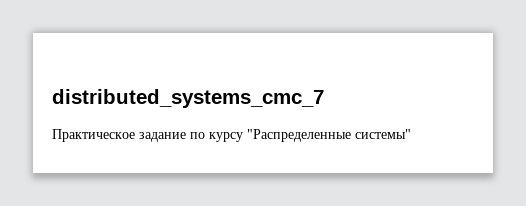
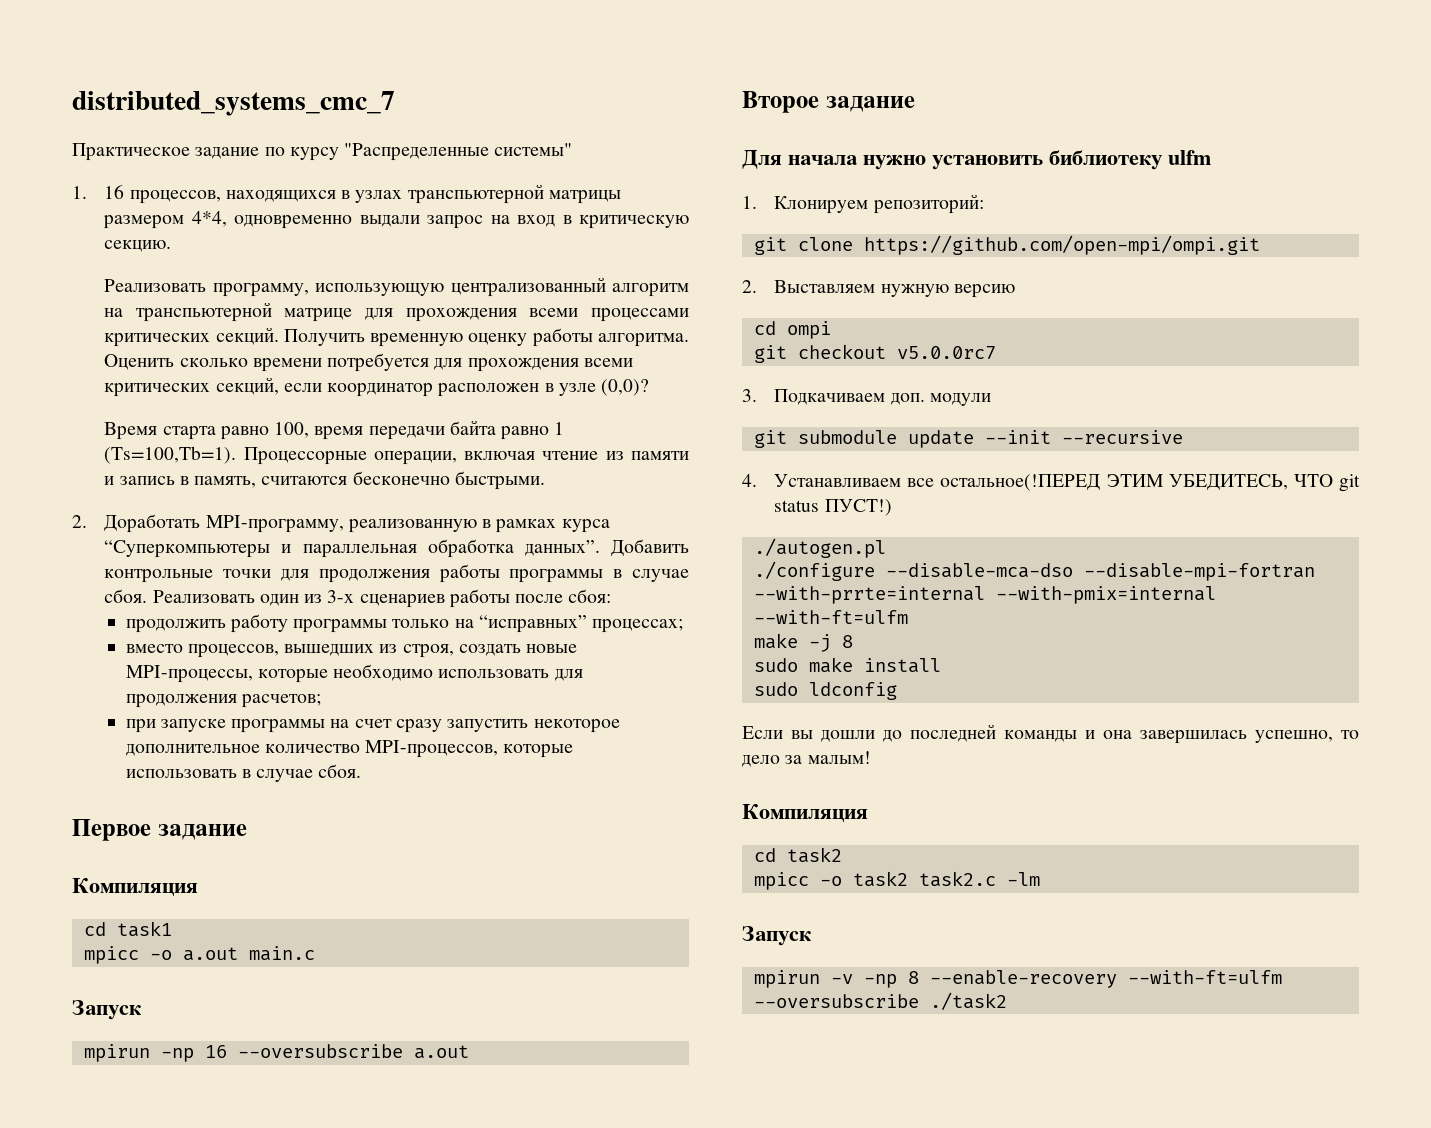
(411, 134) none -> [72,184,621,204] [103,211,689,229] [104,240,172,252] [104,277,689,297] [104,302,690,322] [104,327,689,347] [104,353,633,372] [104,377,650,397] [104,420,565,440] [104,446,689,465] [104,471,545,490] [72,514,610,533] [104,539,689,558] [104,564,689,583] [104,589,612,608] [125,614,684,633] [125,644,578,658] [125,664,583,683] [125,694,321,708] [125,719,620,733] [125,740,574,758] [125,764,362,782] [72,819,247,841] [72,878,198,897] [83,921,172,937] [83,946,315,964] [72,1000,141,1020] [83,1044,469,1062] [742,91,915,113] [742,150,1211,170] [742,194,984,214] [753,235,1260,255] [742,280,1015,298] [753,321,831,339] [753,344,996,363] [742,389,991,406] [753,430,1183,448] [742,474,1360,492] [774,499,892,516] [753,538,886,558] [753,561,1315,581] [753,586,1216,604] [753,610,908,624] [753,633,853,652] [753,657,941,673] [753,682,897,700] [742,724,1359,744] [742,751,871,767] [742,804,868,823] [753,847,842,863] [753,871,1040,890] [742,926,811,946] [753,970,1282,988] [753,992,1007,1010] // 1. 16 процессов, находящихся в узлах транспьютерной матрицы размером 4*4, одновременно выдали запрос на вход в критическую секцию. // Реализовать программу, использующую централизованный алгоритм на транспьютерной матрице для прохождения всеми процессами критических секций. Получить временную оценку работы алгоритма. Оценить сколько времени потребуется для прохождения всеми критических секций, если координатор расположен в узле (0,0)? // Время старта равно 100, время передачи байта равно 1 (Ts=100,Tb=1). Процессорные операции, включая чтение из памяти и запись в память, считаются бесконечно быстрыми. // 2. Доработать MPI-программу, реализованную в рамках курса “Суперкомпьютеры и параллельная обработка данных”. Добавить контрольные точки для продолжения работы программы в случае сбоя. Реализовать один из 3-х сценариев работы после сбоя: // продолжить работу программы только на “исправных” процессах; // вместо процессов, вышедших из строя, создать новые MPI-процессы, которые необходимо использовать для продолжения расчетов; // при запуске программы на счет сразу запустить некоторое дополнительное количество MPI-процессов, которые использовать в случае сбоя. // Первое задание // Компиляция // cd task1 // mpicc -o a.out main.c // Запуск // mpirun -np 16 --oversubscribe a.out // Второе задание // Для начала нужно установить библиотеку ulfm // 1. Клонируем репозиторий: // git clone https://github.com/open-mpi/ompi.git // 2. Выставляем нужную версию // cd ompi // git checkout v5.0.0rc7 // 3. Подкачиваем доп. модули // git submodule update --init --recursive // 4. Устанавливаем все остальное(!ПЕРЕД ЭТИМ УБЕДИТЕСЬ, ЧТО git status ПУСТ!) // ./autogen.pl // ./configure --disable-mca-dso --disable-mpi-fortran --with-prrte=internal --with-pmix=internal --with-ft=ulfm // make -j 8 // sudo make install // sudo ldconfig // Если вы дошли до последней команды и она завершилась успешно, то дело за малым! // Компиляция // cd task2 // mpicc -o task2 task2.c -lm // Запуск // mpirun -v -np 8 --enable-recovery --with-ft=ulfm --oversubscribe ./task2

